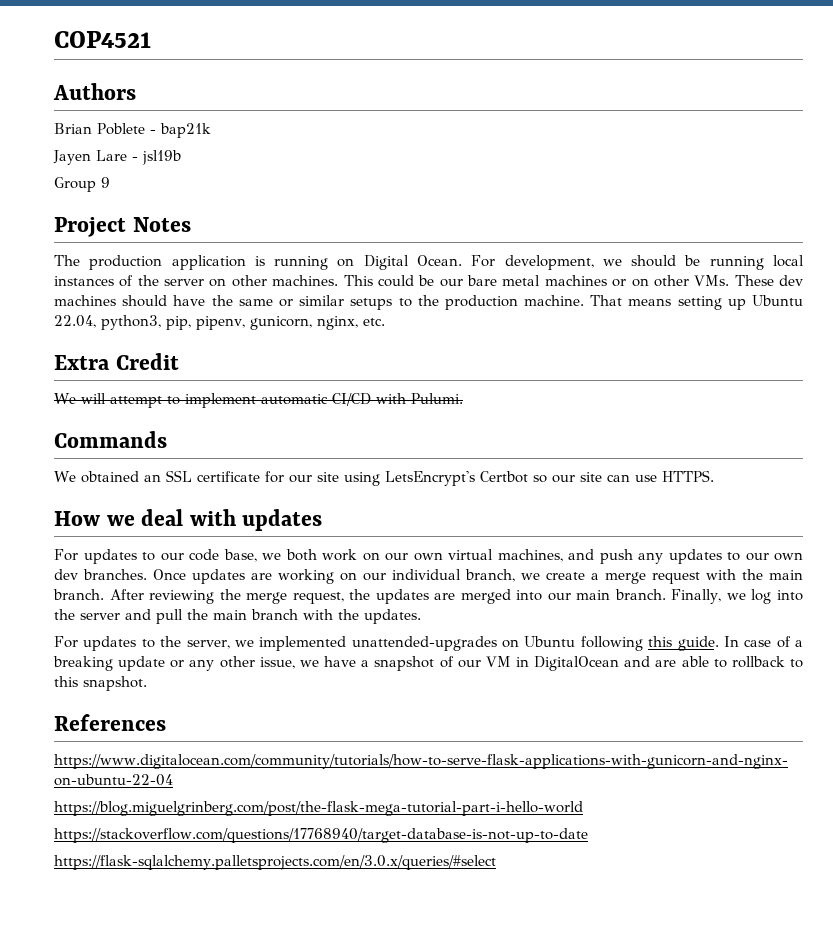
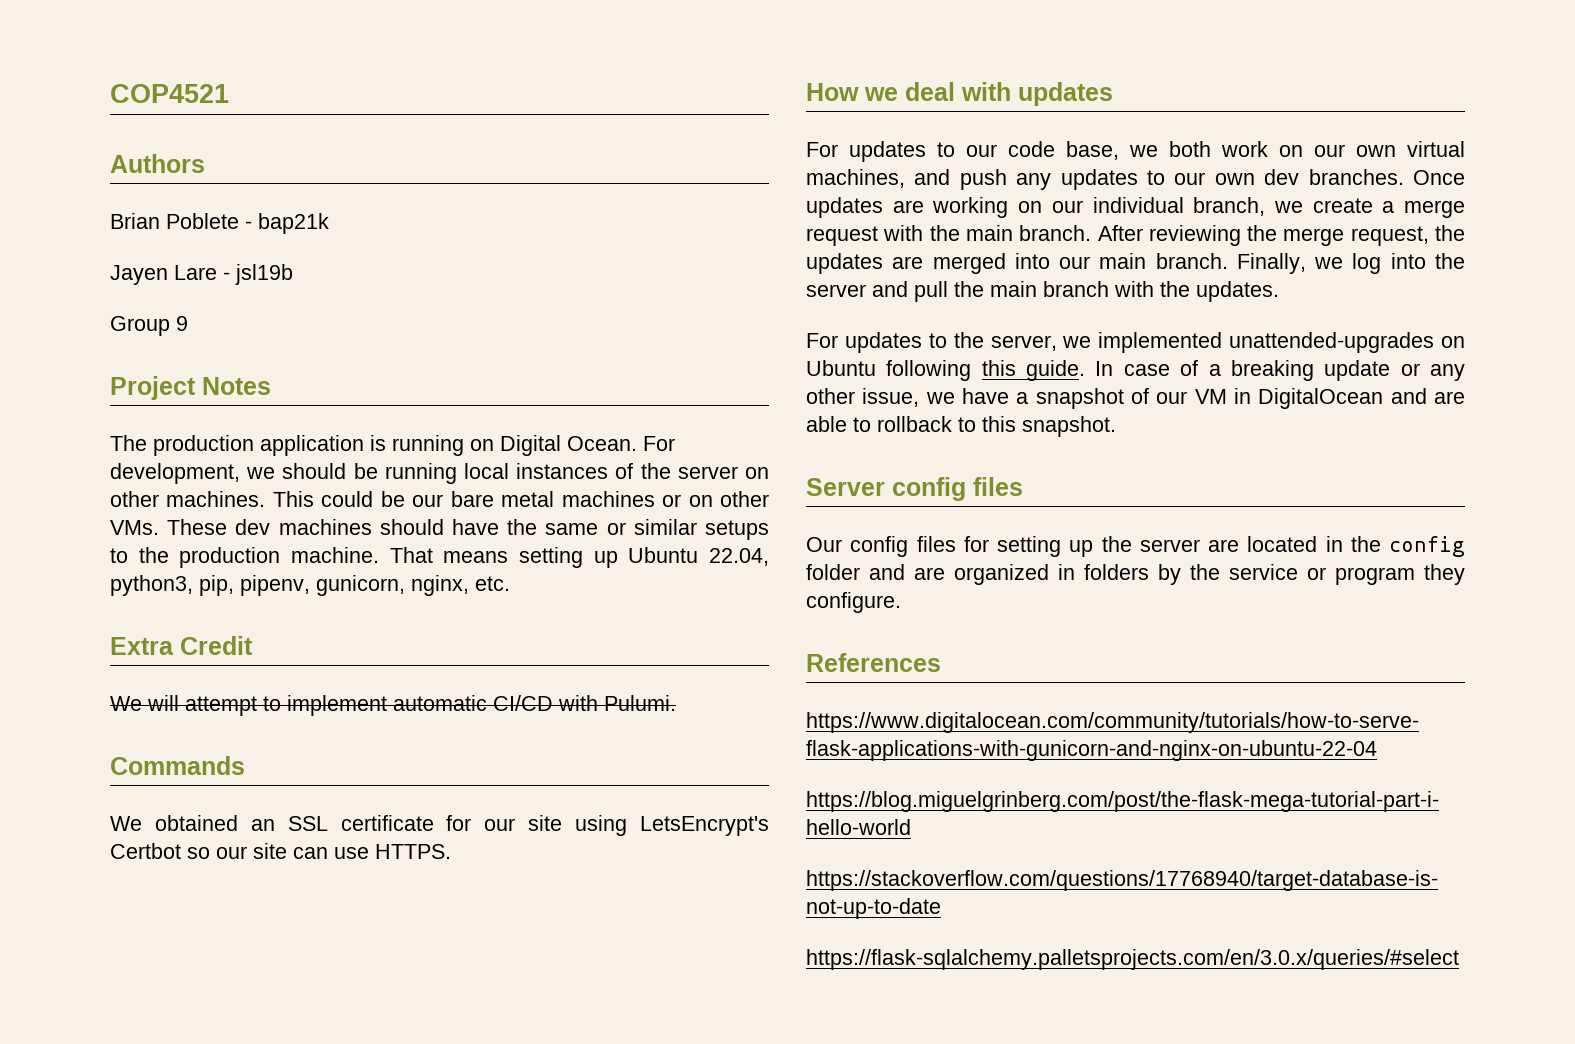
(147, 683) none -> [806,477,1023,501] [806,536,1465,557] [806,564,1465,585] [806,592,901,613] // Server config files // Our config files for setting up the server are located in the config folder and are organized in folders by the service or program they configure.

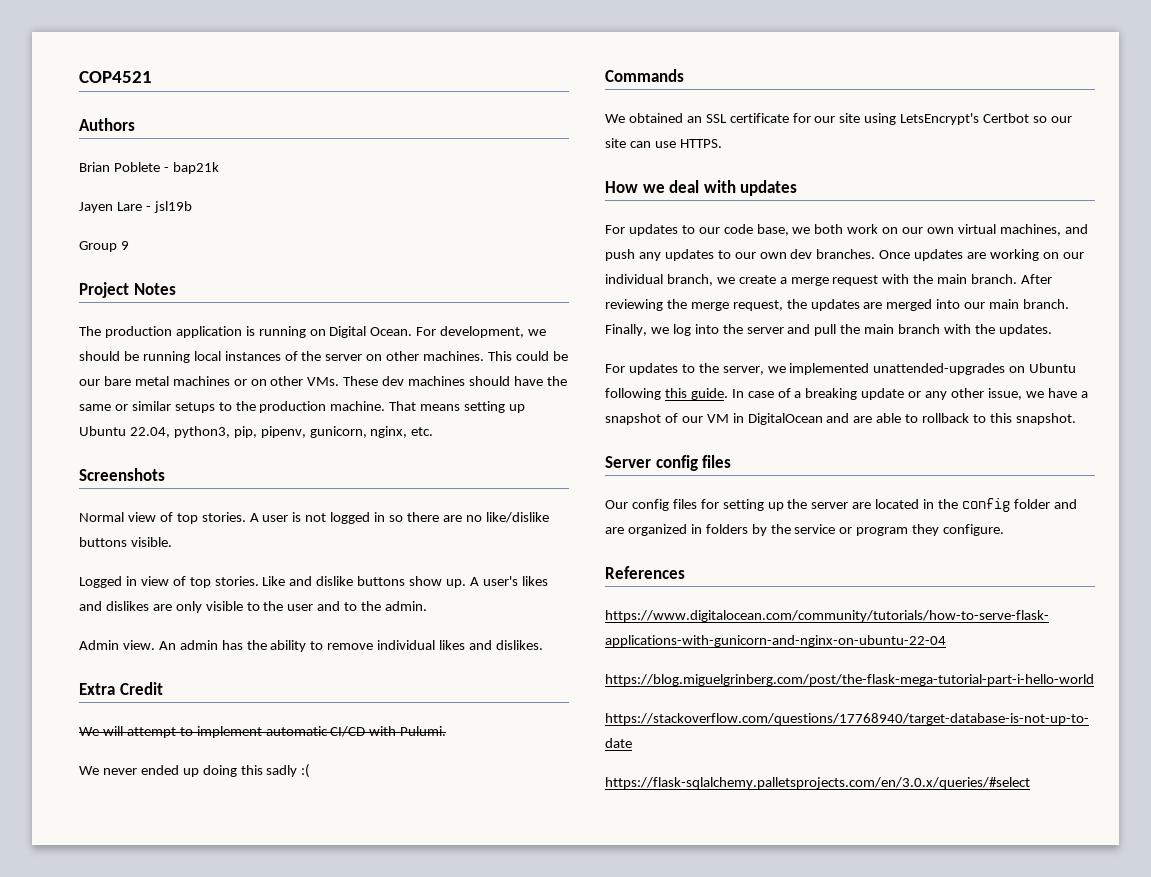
(510, 583) none -> [79,468,165,481] [79,512,549,524] [79,537,172,547] [79,576,548,588] [79,601,428,613] [79,640,543,652] // Screenshots // Normal view of top stories. A user is not logged in so there are no like/dislike buttons visible. // Logged in view of top stories. Like and dislike buttons show up. A user's likes and dislikes are only visible to the user and to the admin. // Admin view. An admin has the ability to remove individual likes and dislikes.
(676, 703) none -> [79,764,311,778] // We never ended up doing this sadly :(

